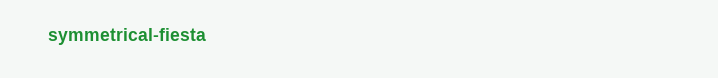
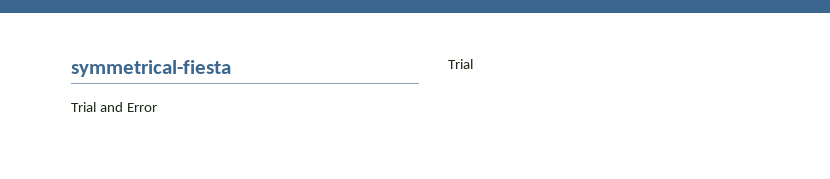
(206, 36) none -> [71,102,157,112] [448,59,473,69] // Trial and Error // Trial

